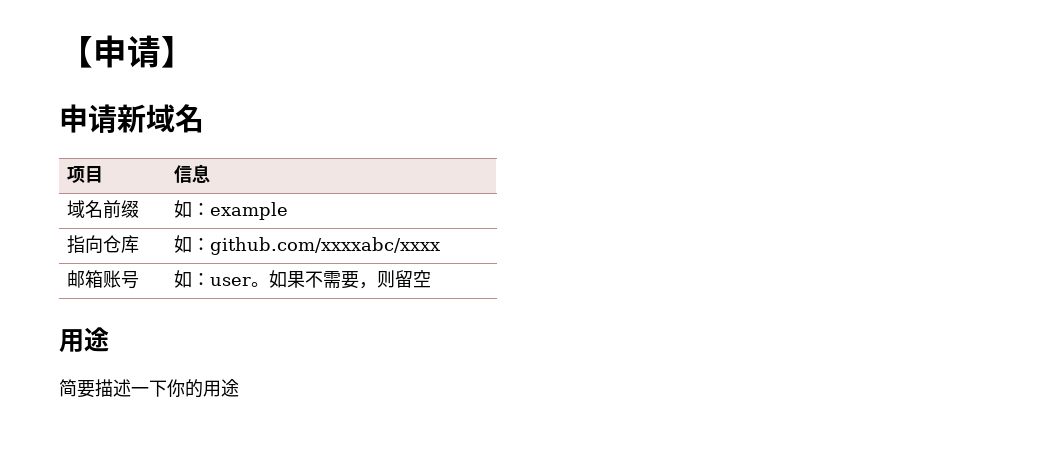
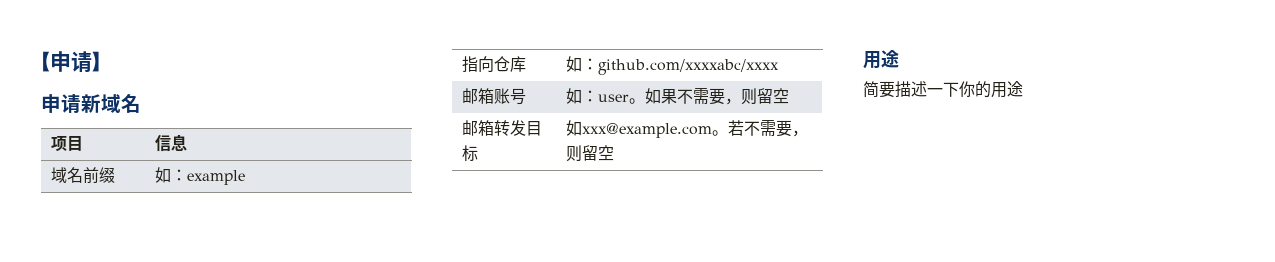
(431, 279) none -> [462,120,543,136] [462,145,479,162] [566,120,809,138] [566,145,615,162] // 邮箱转发目标 | 如xxx@example.com。若不需要，则留空

